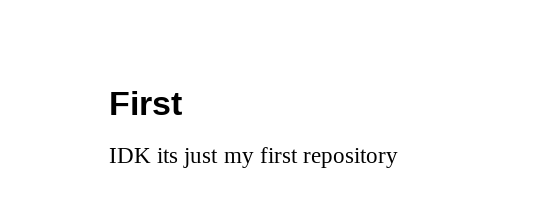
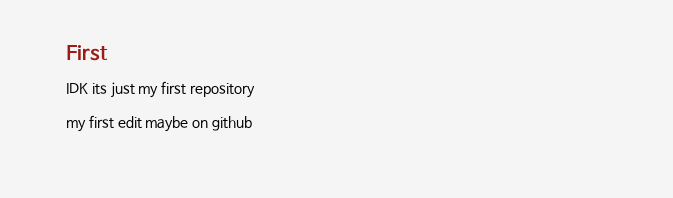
(399, 158) none -> [66,115,252,132] // my first edit maybe on github

